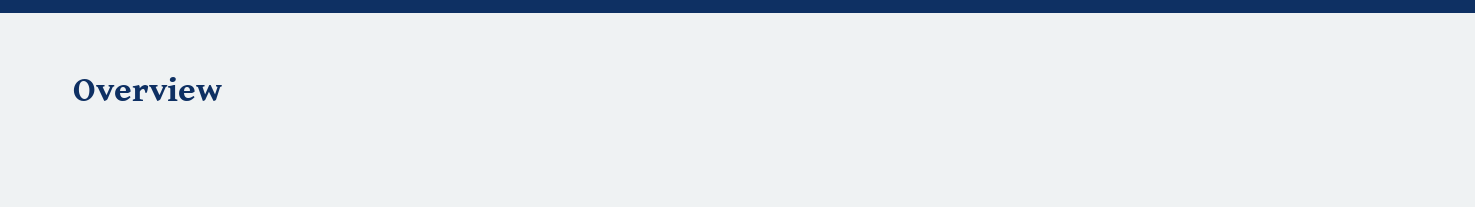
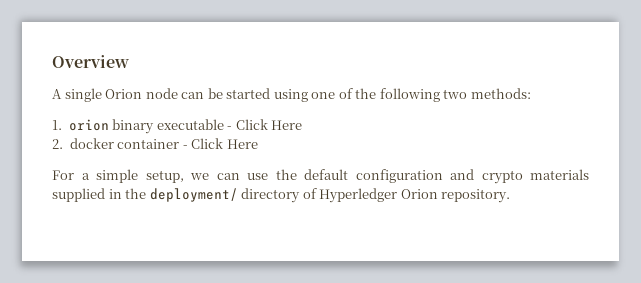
(222, 89) none -> [52,88,531,102] [52,119,303,134] [52,138,258,149] [52,169,589,184] [52,188,511,203] // A single Orion node can be started using one of the following two methods: // 1. orion binary executable - Click Here // 2. docker container - Click Here // For a simple setup, we can use the default configuration and crypto materials supplied in the deployment/ directory of Hyperledger Orion repository.

